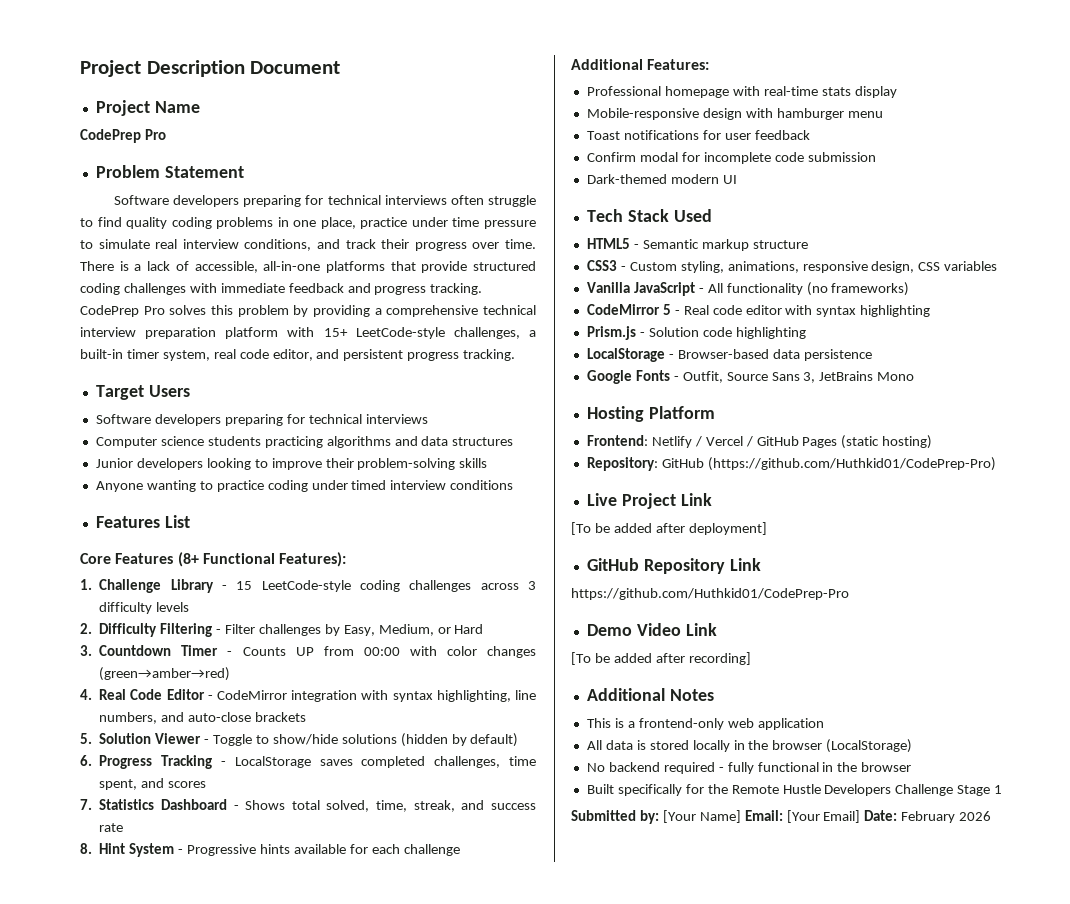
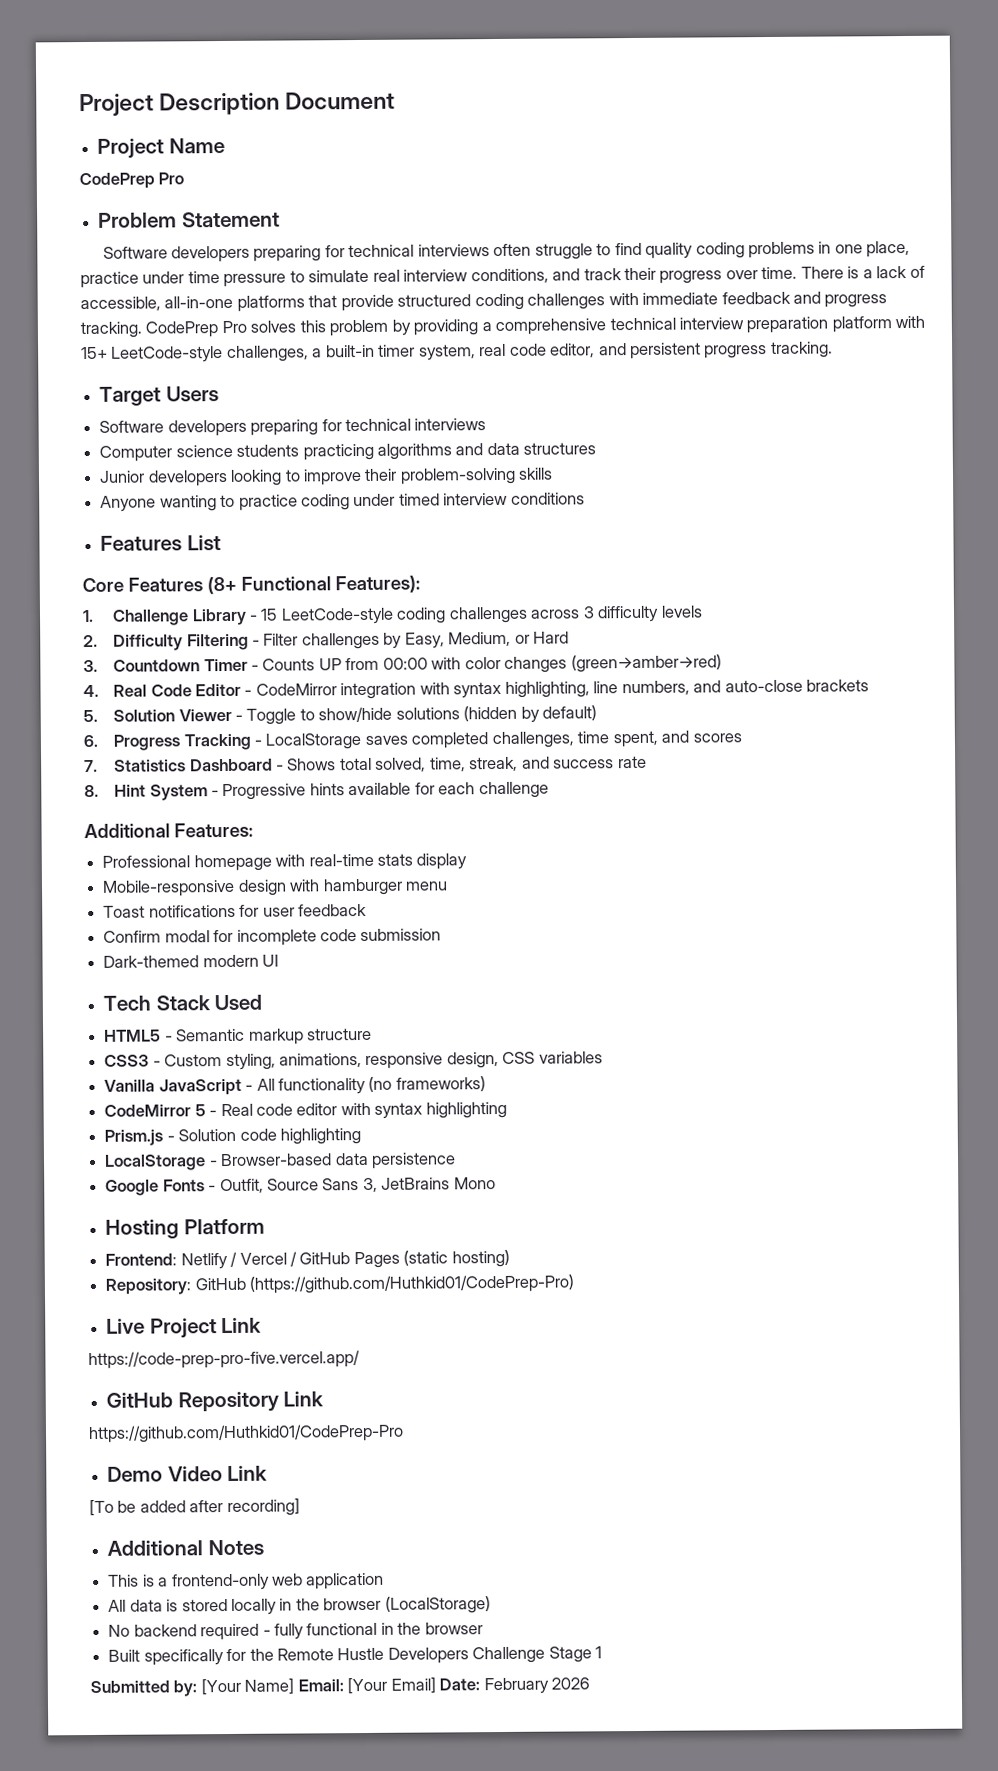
[571,522,767,535] [To be added after deployment] -> [88,1350,360,1370] https://code-prep-pro-five.vercel.app/

